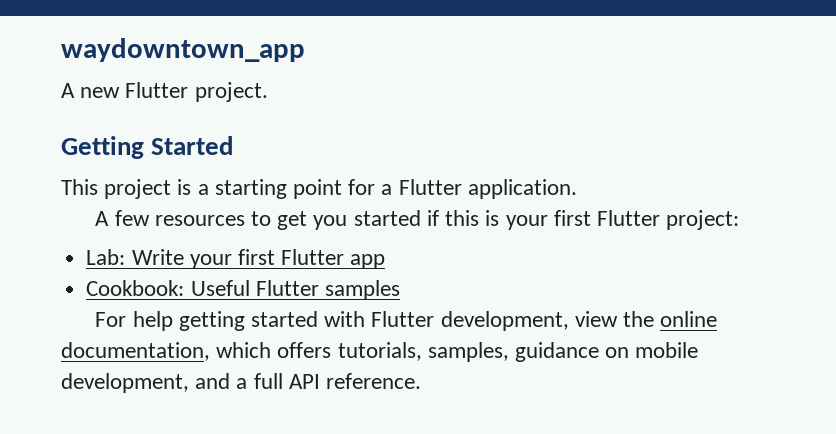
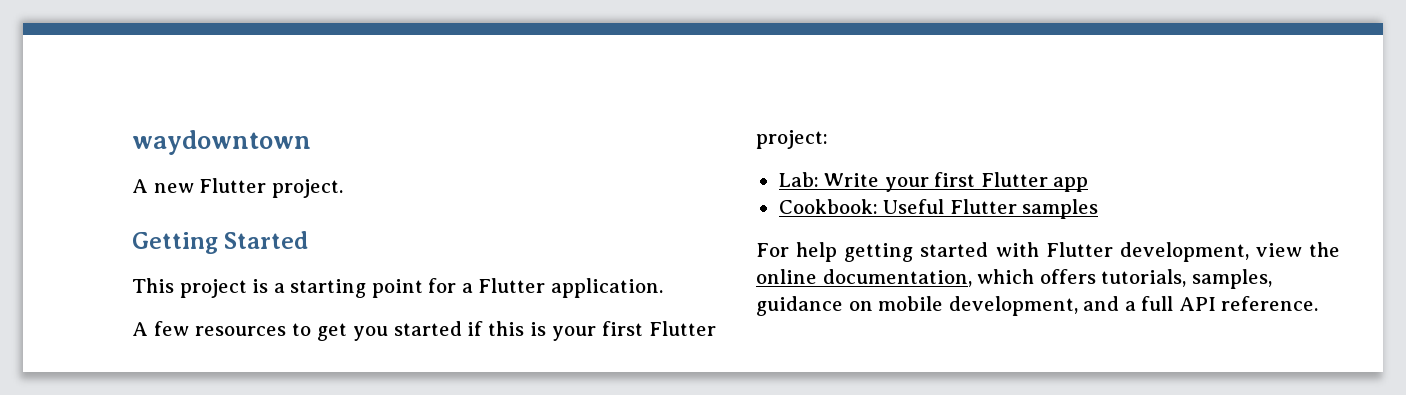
[61,38,305,62] waydowntown_app -> [132,130,311,155] waydowntown

